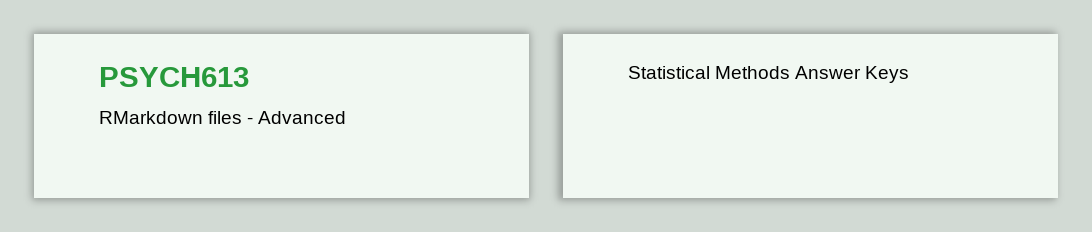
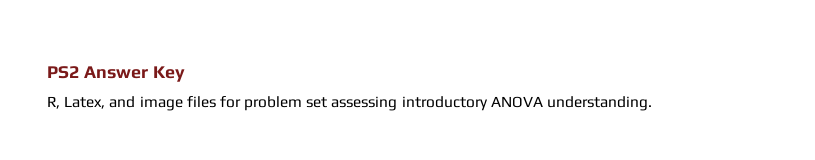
[99,67,249,87] [99,111,347,124] [628,66,910,83] PSYCH613 // RMarkdown files - Advanced Statistical Methods Answer Keys -> [47,66,185,82] [47,96,653,111] PS2 Answer Key // R, Latex, and image files for problem set assessing introductory ANOVA understanding.

